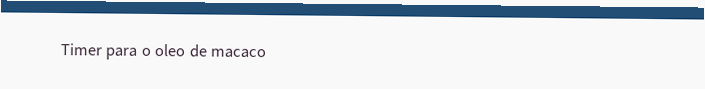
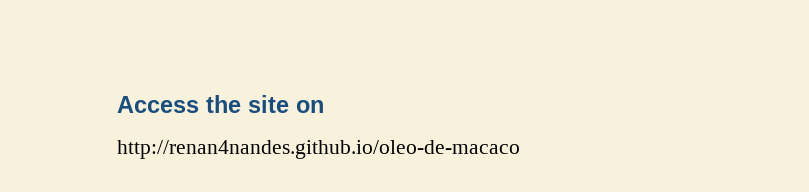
[60,43,267,60] Timer para o oleo de macaco -> [117,95,324,113] [117,140,520,159] Access the site on // http://renan4nandes.github.io/oleo-de-macaco

